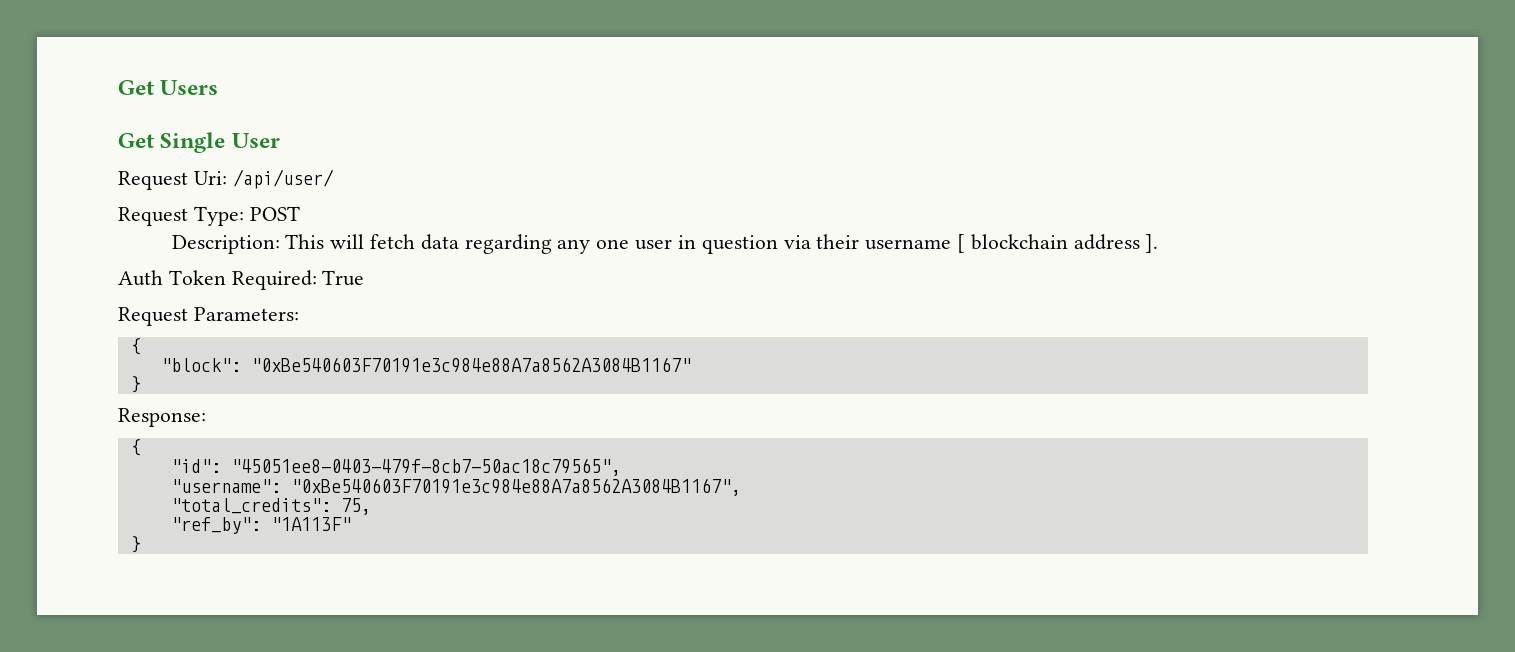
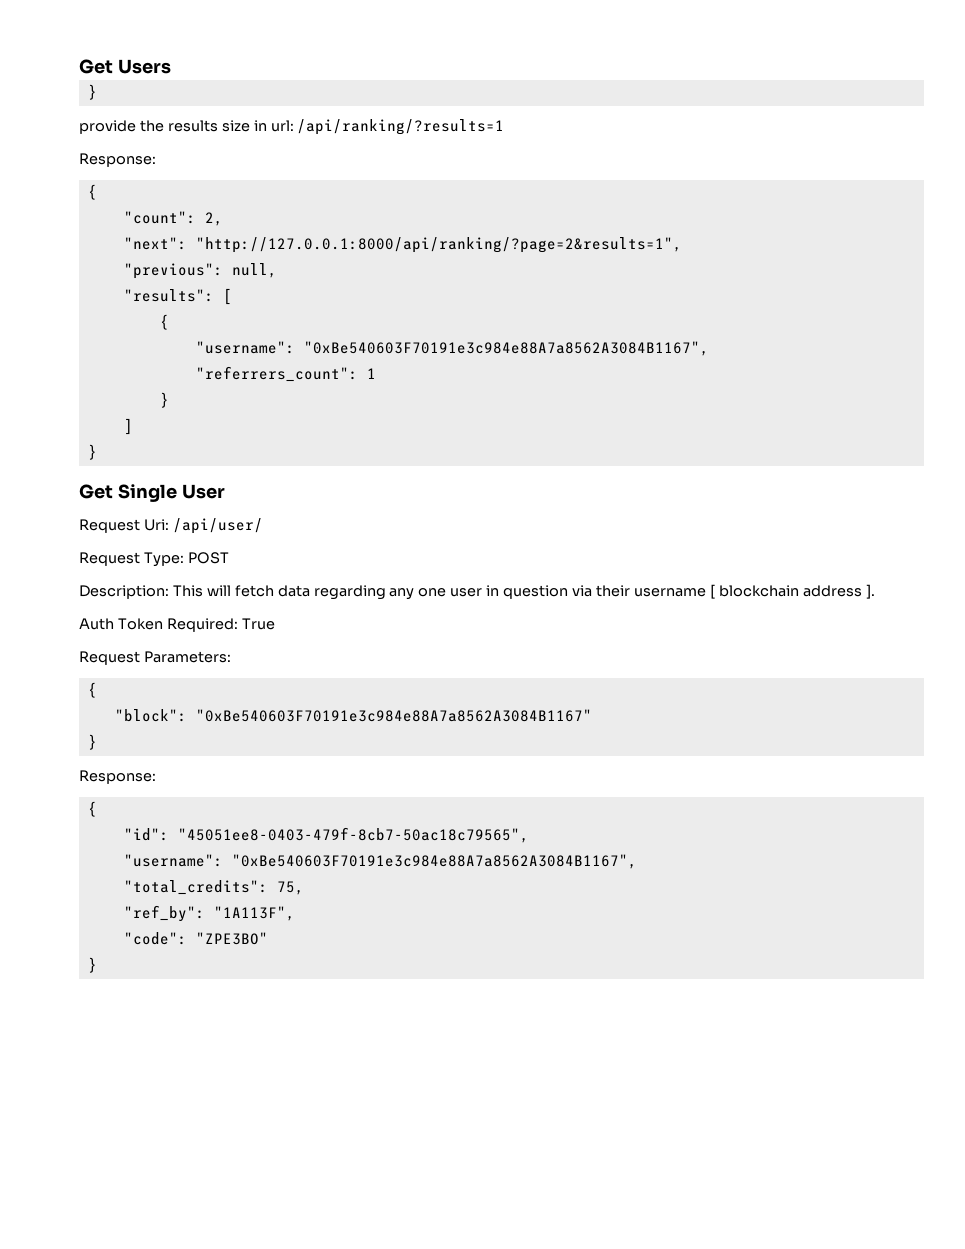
(219, 87) none -> [87,84,97,100] [79,119,505,135] [79,153,156,167] [87,184,97,200] [123,211,223,226] [123,237,682,253] [123,263,277,279] [123,288,232,305] [159,314,169,330] [195,341,709,356] [195,366,376,382] [159,392,169,408] [123,418,133,435] [87,444,97,460] // } // provide the results size in url: /api/ranking/?results=1 // Response: // { // "count": 2, // "next": "http://127.0.0.1:8000/api/ranking/?page=2&results=1", // "previous": null, // "results": [ // { // "username": "0xBe540603F70191e3c984e88A7a8562A3084B1167", // "referrers_count": 1 // } // ] // }
[270,517,351,531] "1A113F" -> [213,906,295,921] [123,932,268,945] "1A113F", // "code": "ZPE3BO"

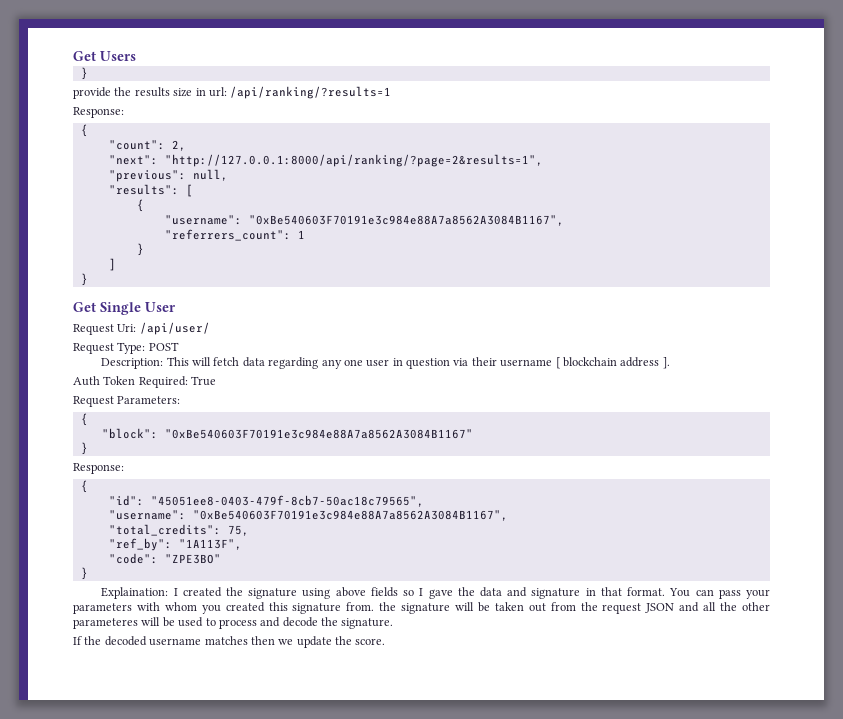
(97, 965) none -> [101,587,770,599] [73,602,771,614] [73,617,394,629] [73,636,386,648] // Explaination: I created the signature using above fields so I gave the data and signature in that format. You can pass your parameters with whom you created this signature from. the signature will be taken out from the request JSON and all the other parameteres will be used to process and decode the signature. // If the decoded username matches then we update the score.

